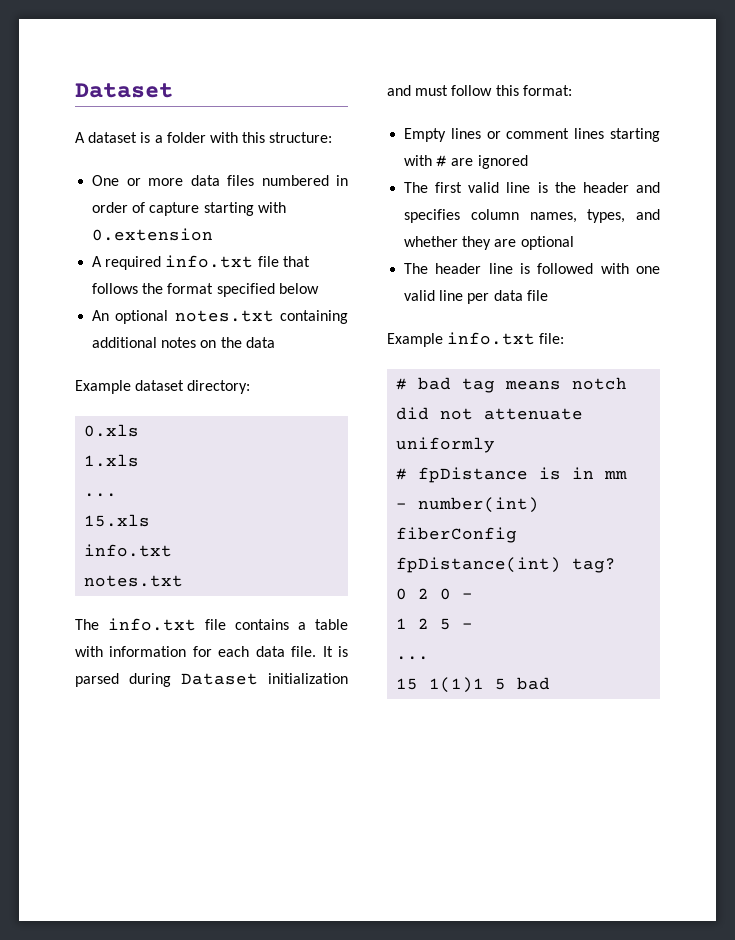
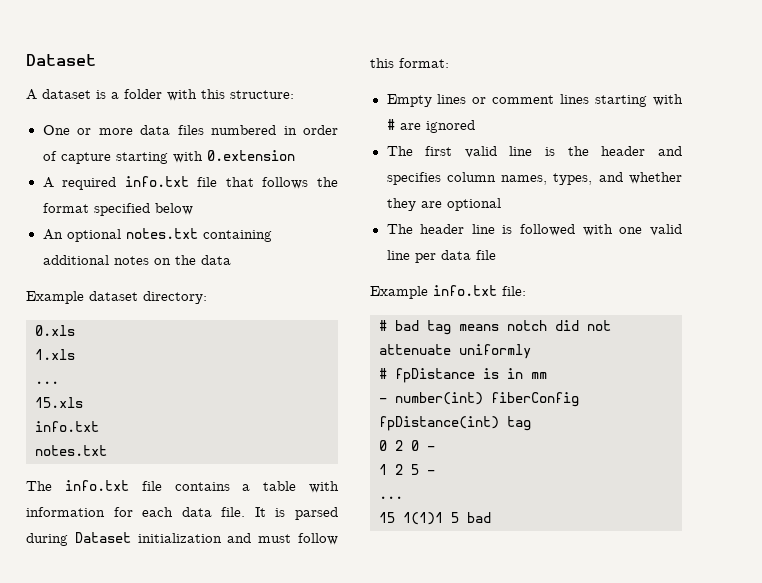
[572,558,617,573] tag? -> [507,416,531,431] tag

